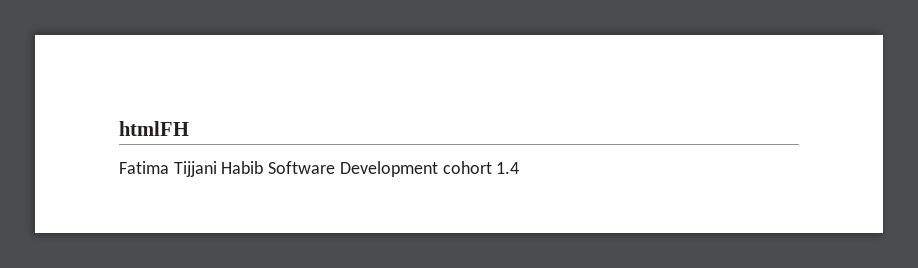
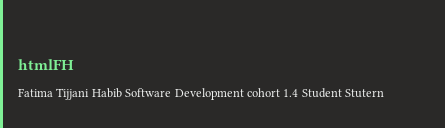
(520, 168) none -> [301,88,384,98] Student Stutern

